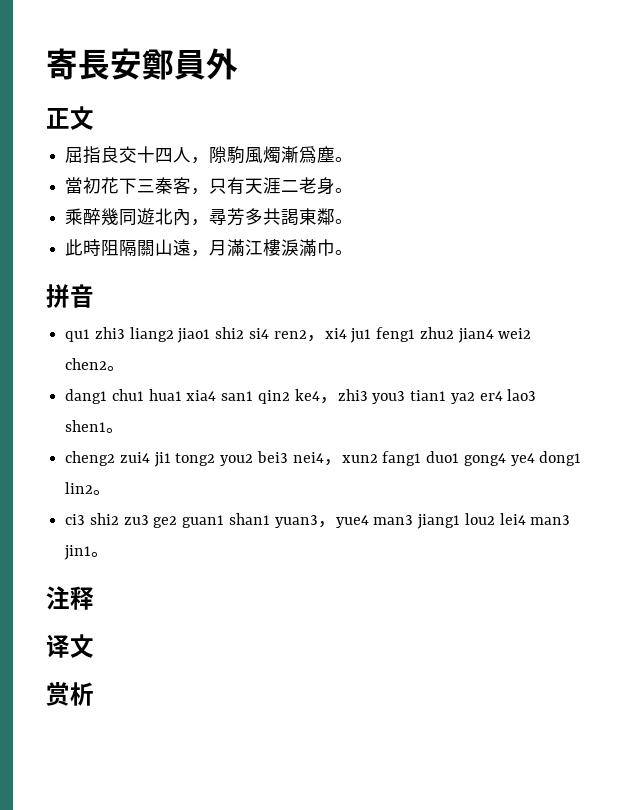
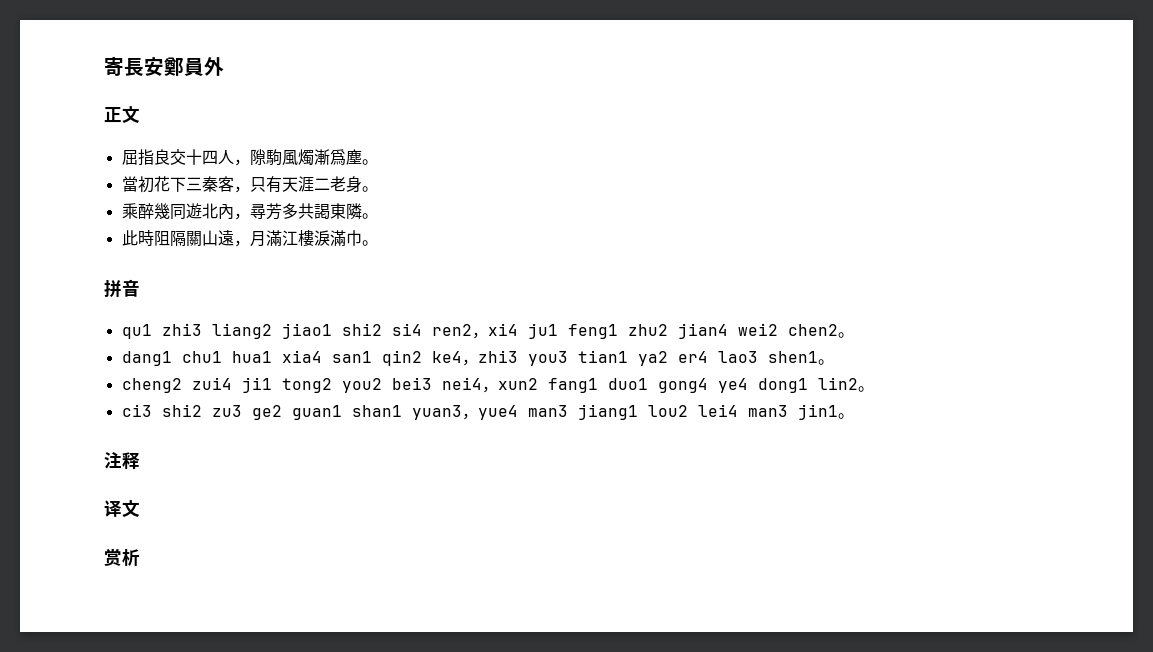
[317,208,336,225] 鄰 -> [345,203,362,219] 隣

